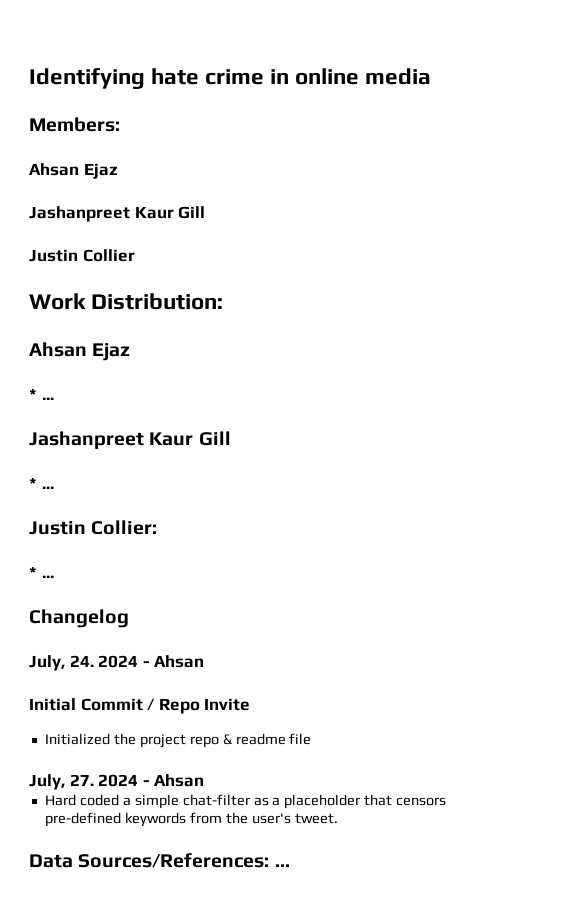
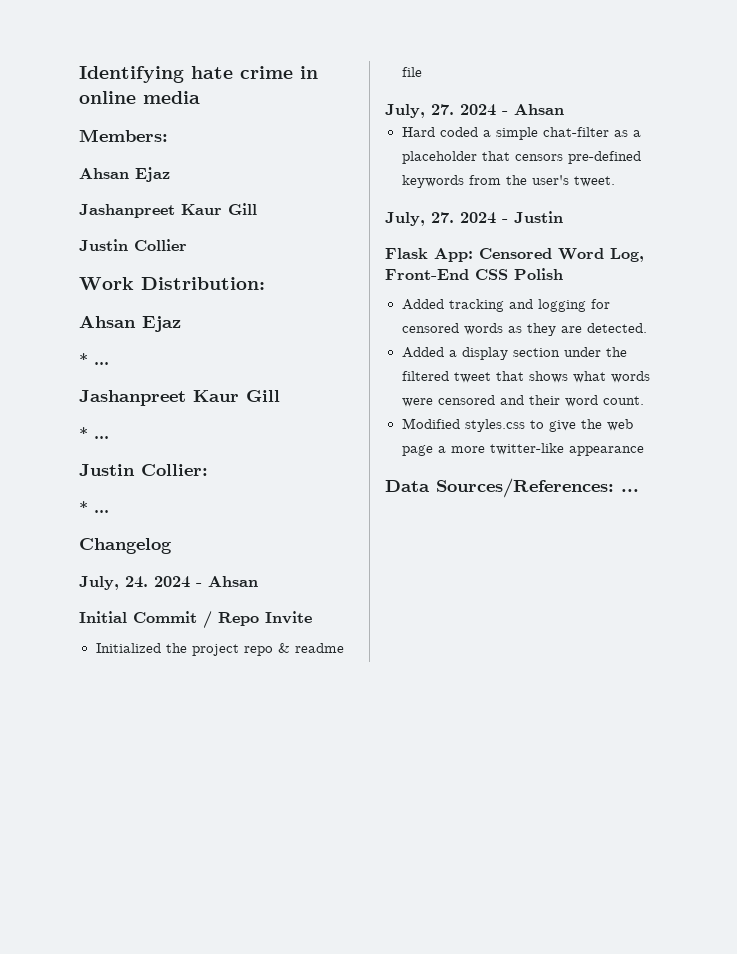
(338, 818) none -> [385,211,563,226] [385,248,644,262] [385,268,563,280] [401,299,610,312] [401,323,647,336] [401,347,627,360] [401,371,650,383] [401,395,644,407] [401,418,633,432] [401,443,644,456] // July, 27. 2024 - Justin // Flask App: Censored Word Log, Front-End CSS Polish // Added tracking and logging for censored words as they are detected. // Added a display section under the filtered tweet that shows what words were censored and their word count. // Modified styles.css to give the web page a more twitter-like appearance

